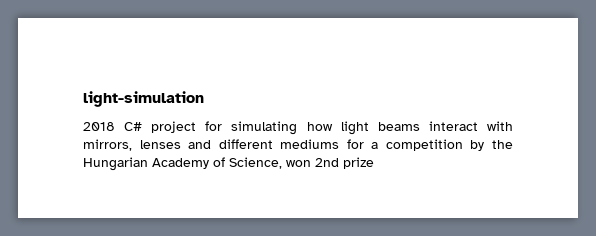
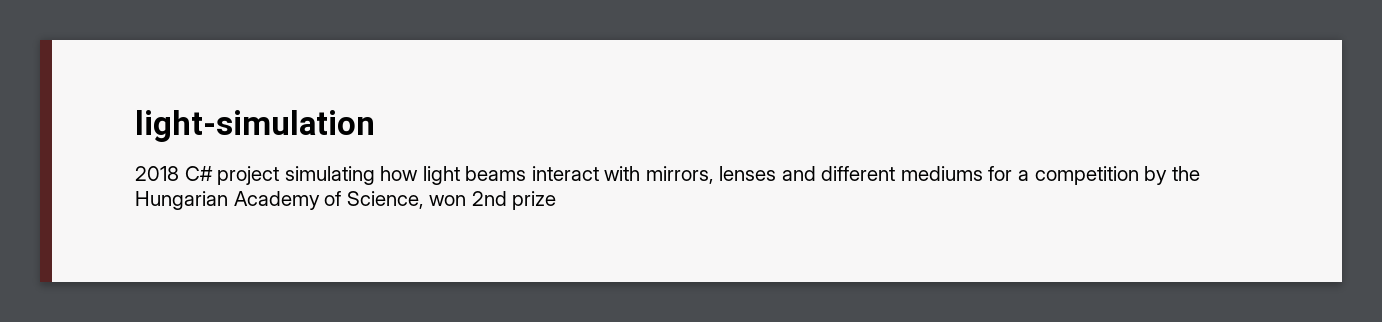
[205,121,223,131] for -> (280, 175) none

